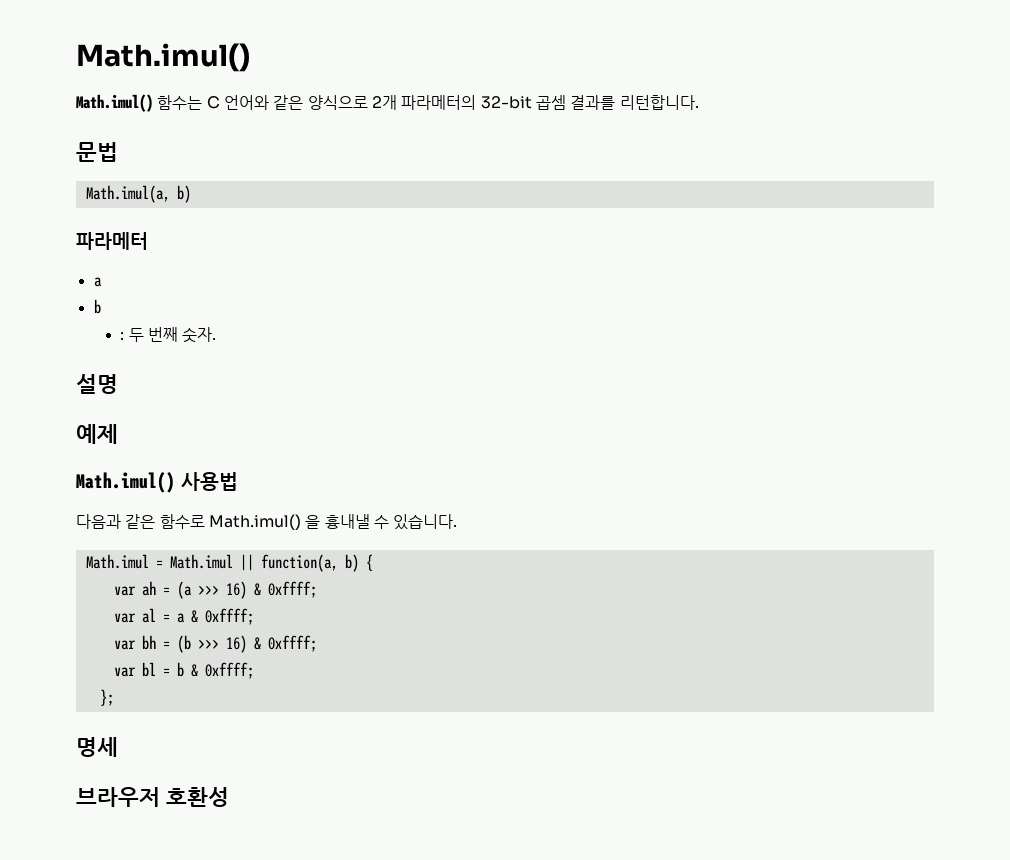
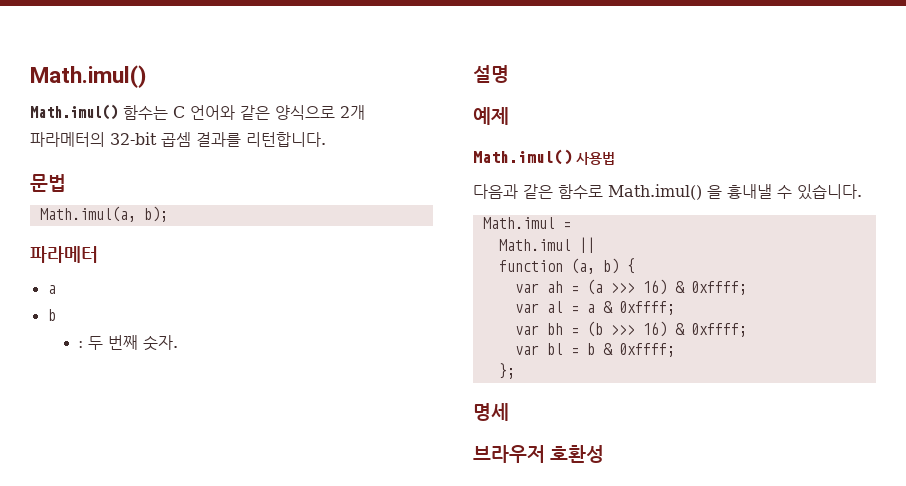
[176,185,191,203] b) -> [143,206,168,222] b);
(163, 564) none -> (571, 225) //
[260,554,338,572] function(a, -> [498,258,595,274] // function (a,

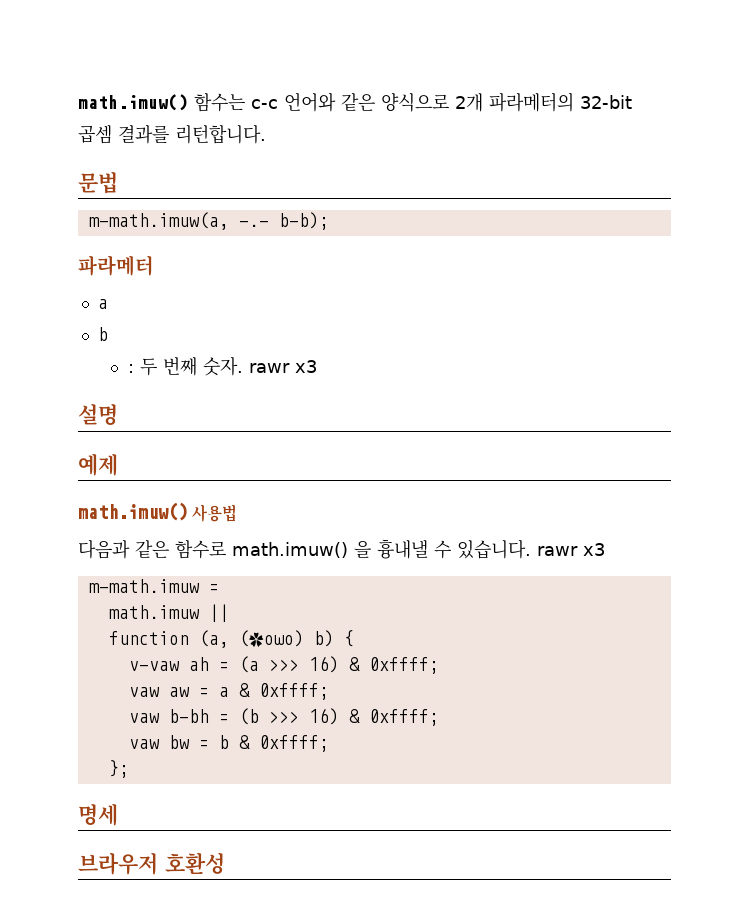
[30,65,146,88] [30,104,185,120] Math.imul() // Math.imul() 함수는 C -> [78,93,278,112] math.imuw() 함수는 c-c
[39,206,168,222] Math.imul(a, b); -> [88,212,329,230] m-math.imuw(a, -.- b-b);
(179, 343) none -> [248,360,317,373] rawr x3
[473,149,572,165] Math.imul() -> [78,502,188,521] math.imuw()
[608,184,702,200] Math.imul() -> [232,542,348,558] math.imuw()
[482,217,555,229] // Math.imul -> [537,543,605,556] [88,579,200,593] rawr x3 // m-math.imuw
[498,239,571,251] Math.imul -> [108,605,200,619] math.imuw
(595, 266) none -> [238,630,304,647] (✿oωo)
[514,283,539,293] var -> [128,661,180,671] v-vaw
[514,301,563,313] var al -> [128,687,190,697] vaw aw
[514,323,563,335] var bh -> [128,709,209,723] vaw b-bh
[514,343,563,355] var bl -> [128,735,190,749] vaw bw

